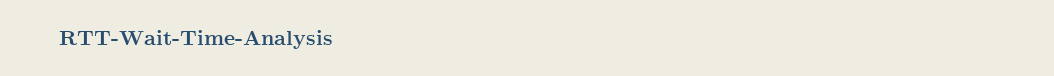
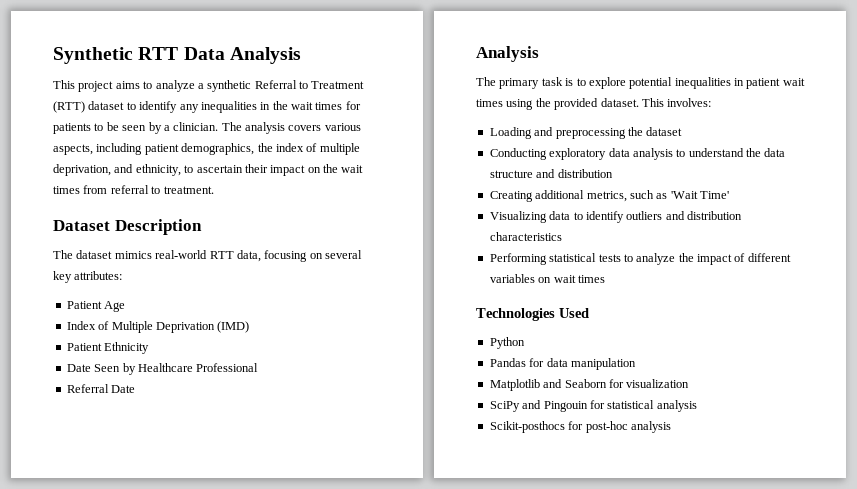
[59,30,333,49] RTT-Wait-Time-Analysis -> [53,47,301,64] [53,80,365,92] [53,101,361,113] [53,122,361,134] [53,143,360,155] [53,164,364,176] [53,185,214,194] [53,219,202,235] [53,250,362,262] [53,271,123,283] [66,301,126,312] [66,321,250,333] [66,342,150,354] [66,363,259,375] [66,384,136,393] [476,46,539,62] [476,77,805,89] [476,98,712,110] [489,127,683,139] [489,148,786,160] [489,169,613,178] [489,190,729,202] [489,211,742,223] [489,232,562,241] [489,253,791,265] [489,274,605,283] [476,308,589,321] [489,337,525,349] [489,358,636,370] [489,379,690,391] [489,400,697,412] [489,421,671,433] Synthetic RTT Data Analysis // This project aims to analyze a synthetic Referral to Treatment (RTT) dataset to identify any inequalities in the wait times for patients to be seen by a clinician. The analysis covers various aspects, including patient demographics, the index of multiple deprivation, and ethnicity, to ascertain their impact on the wait times from referral to treatment. // Dataset Description // The dataset mimics real-world RTT data, focusing on several key attributes: // Patient Age // Index of Multiple Deprivation (IMD) // Patient Ethnicity // Date Seen by Healthcare Professional // Referral Date // Analysis // The primary task is to explore potential inequalities in patient wait times using the provided dataset. This involves: // Loading and preprocessing the dataset // Conducting exploratory data analysis to understand the data structure and distribution // Creating additional metrics, such as 'Wait Time' // Visualizing data to identify outliers and distribution characteristics // Performing statistical tests to analyze the impact of different variables on wait times // Technologies Used // Python // Pandas for data manipulation // Matplotlib and Seaborn for visualization // SciPy and Pingouin for statistical analysis // Scikit-posthocs for post-hoc analysis

